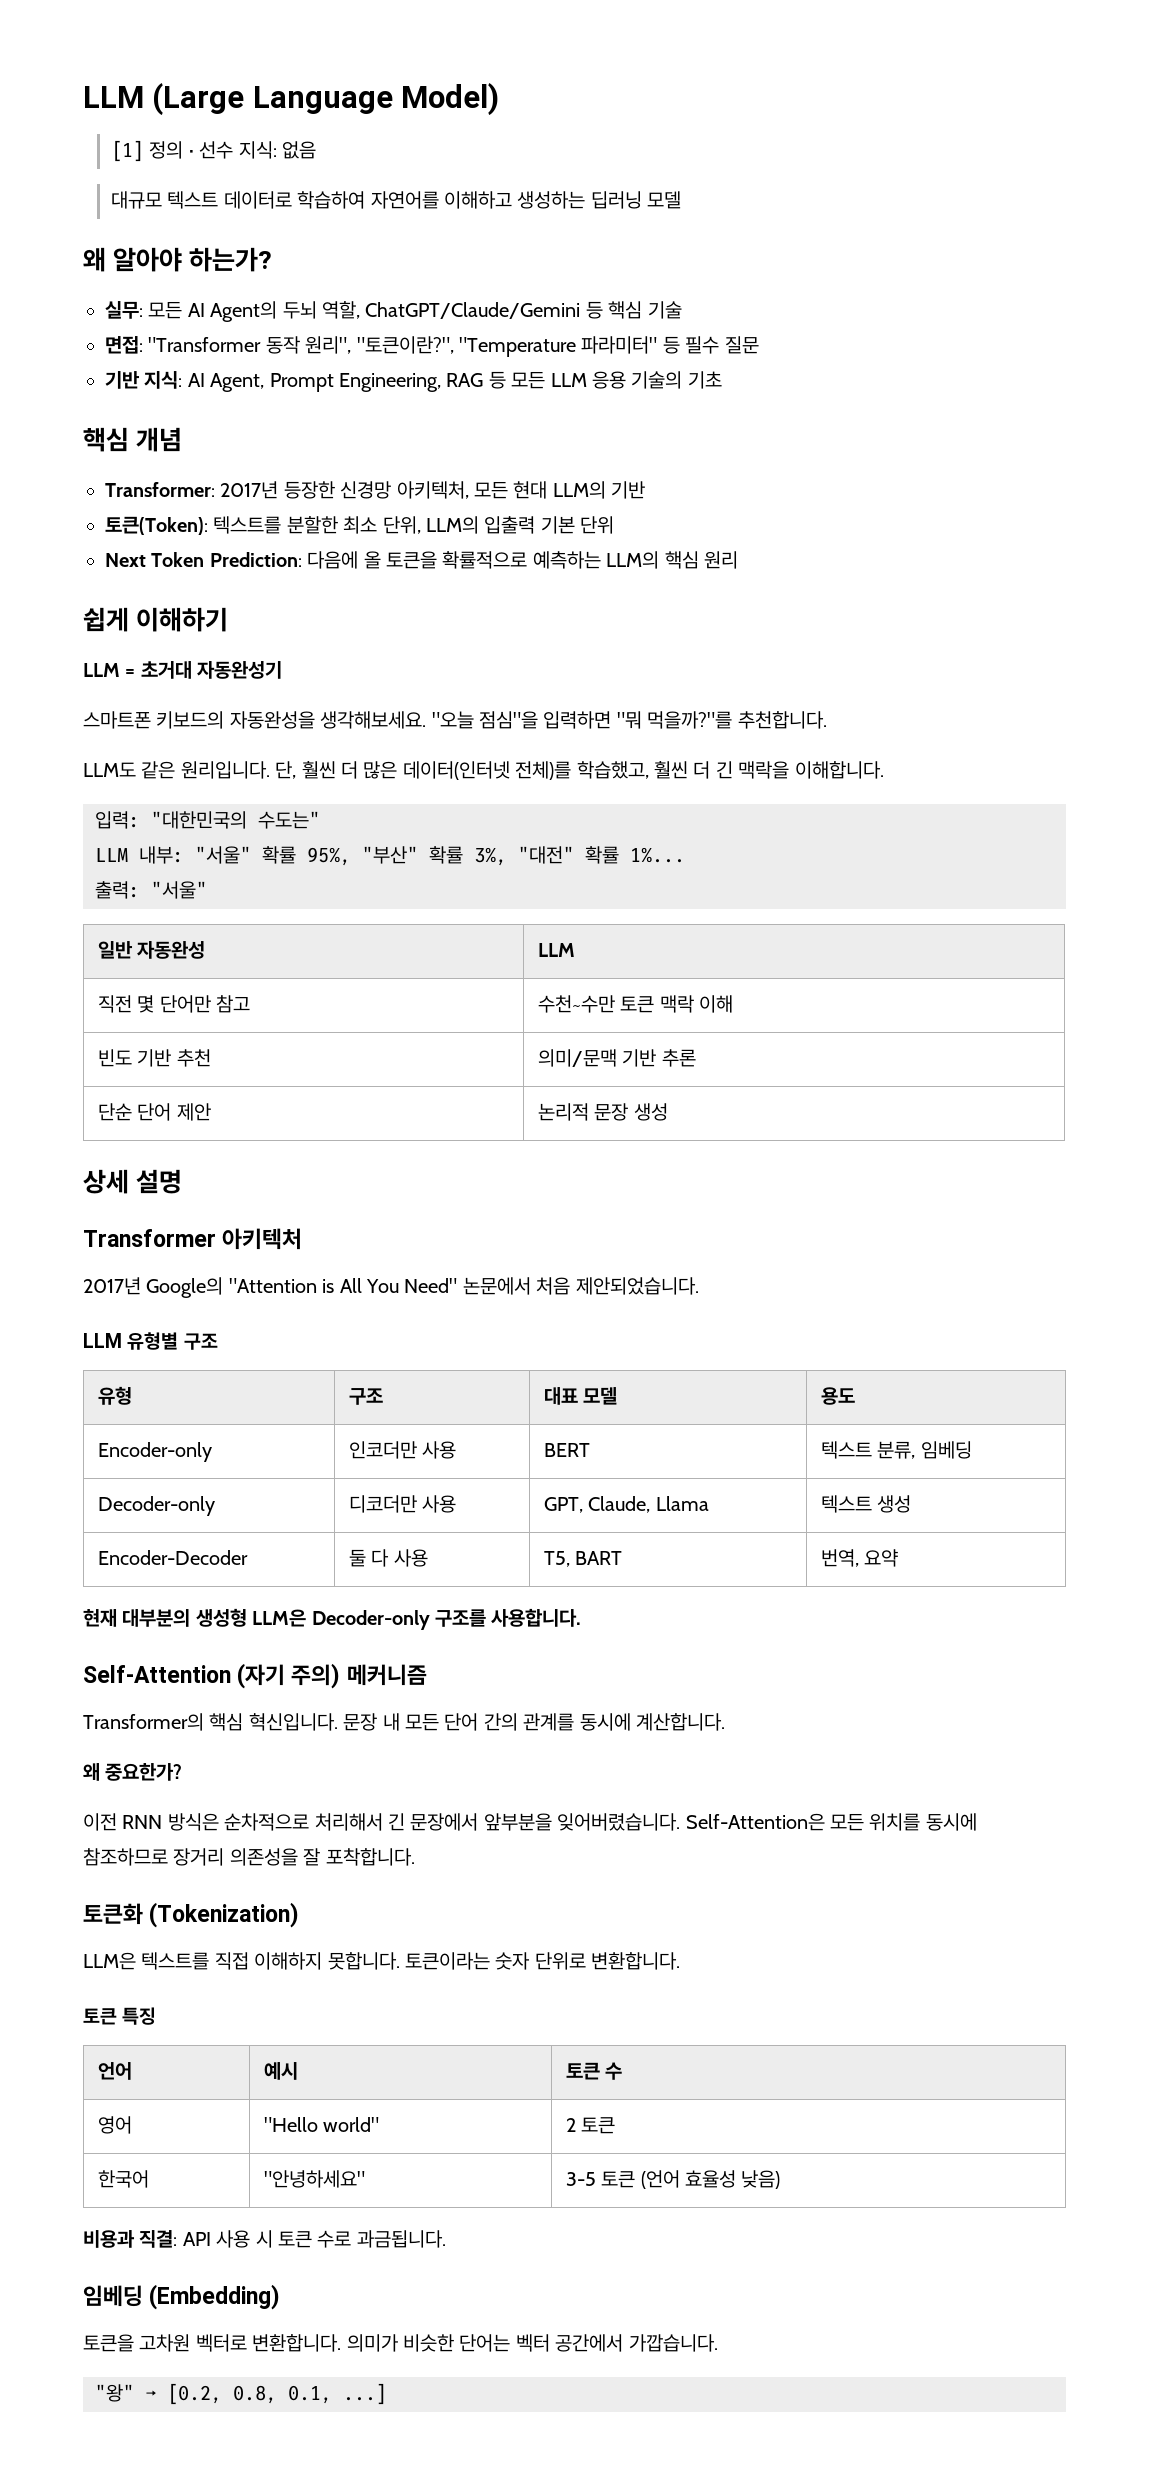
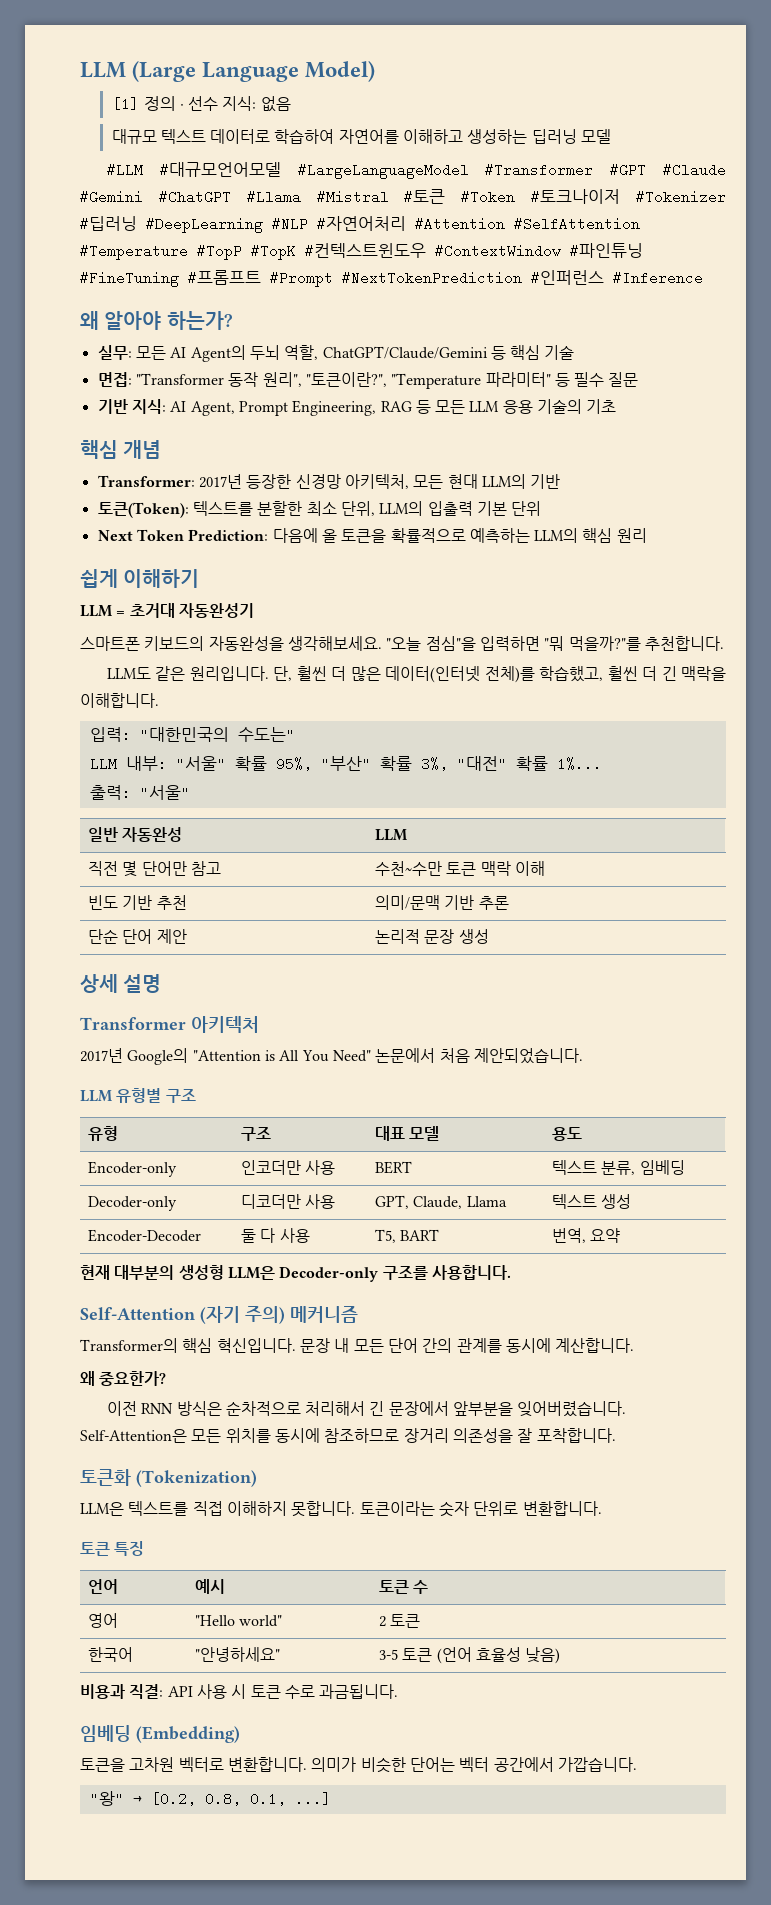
(682, 200) none -> [106,162,726,179] [80,189,726,204] [80,216,640,233] [80,243,643,260] [80,270,703,287] // #LLM #대규모언어모델 #LargeLanguageModel #Transformer #GPT #Claude #Gemini #ChatGPT #Llama #Mistral #토큰 #Token #토크나이저 #Tokenizer #딥러닝 #DeepLearning #NLP #자연어처리 #Attention #SelfAttention #Temperature #TopP #TopK #컨텍스트윈도우 #ContextWindow #파인튜닝 #FineTuning #프롬프트 #Prompt #NextTokenPrediction #인퍼런스 #Inference

